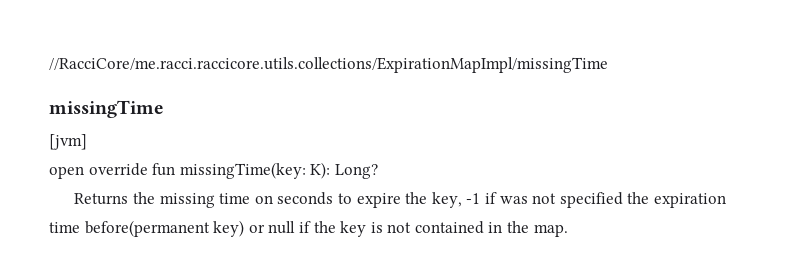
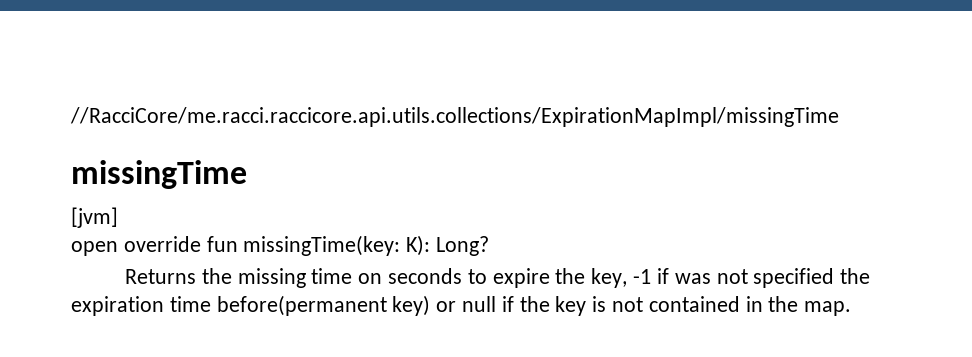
[49,57,608,73] //RacciCore/me.racci.raccicore.utils.collections/ExpirationMapImpl/missingTime -> [70,107,839,127] //RacciCore/me.racci.raccicore.api.utils.collections/ExpirationMapImpl/missingTime

